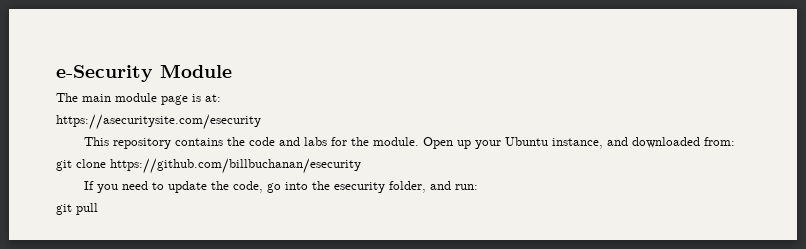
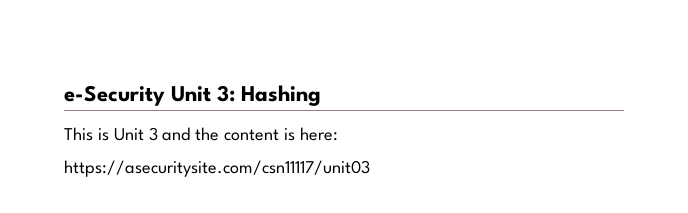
[160,64,232,78] [56,93,221,105] [56,114,261,130] [84,137,736,149] [56,158,361,174] [84,181,479,193] [56,203,98,215] Module // The main module page is at: // https://asecuritysite.com/esecurity // This repository contains the code and labs for the module. Open up your Ubuntu instance, and downloaded from: // git clone https://github.com/billbuchanan/esecurity // If you need to update the code, go into the esecurity folder, and run: // git pull -> [171,85,322,106] [64,127,338,141] [64,160,370,177] Unit 3: Hashing // This is Unit 3 and the content is here: // https://asecuritysite.com/csn11117/unit03

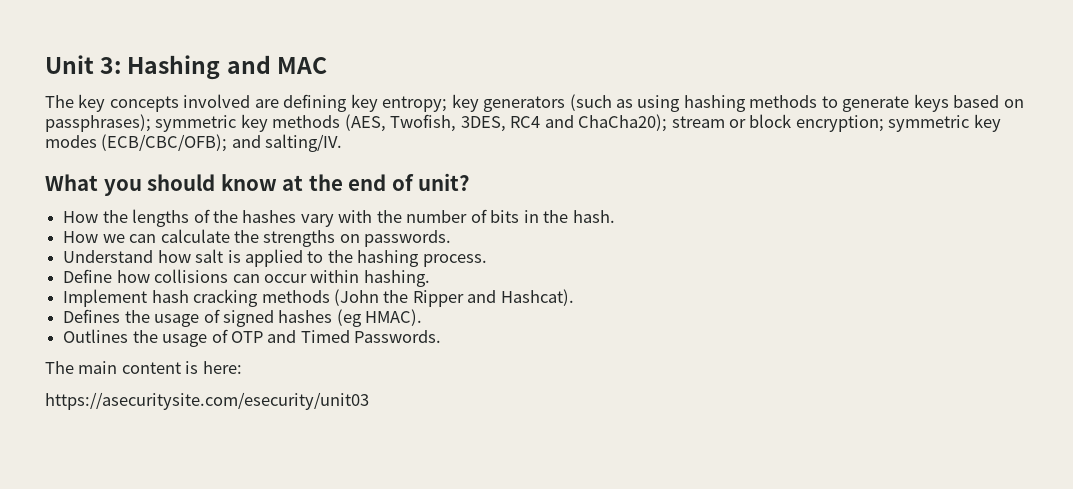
[64,85,165,106] e-Security -> (45, 64) none
[64,127,220,141] // This is Unit 3 and the -> [226,55,327,74] [45,94,1024,112] [45,114,1001,132] [45,134,343,152] [45,173,471,196] [63,209,615,227] [63,229,452,247] [63,249,487,267] [63,269,430,287] [63,289,574,307] [63,309,423,327] [63,329,442,347] [45,361,118,374] and MAC // The key concepts involved are defining key entropy; key generators (such as using hashing methods to generate keys based on passphrases); symmetric key methods (AES, Twofish, 3DES, RC4 and ChaCha20); stream or block encryption; symmetric key modes (ECB/CBC/OFB); and salting/IV. // What you should know at the end of unit? // How the lengths of the hashes vary with the number of bits in the hash. // How we can calculate the strengths on passwords. // Understand how salt is applied to the hashing process. // Define how collisions can occur within hashing. // Implement hash cracking methods (John the Ripper and Hashcat). // Defines the usage of signed hashes (eg HMAC). // Outlines the usage of OTP and Timed Passwords. // The main
[64,160,370,177] https://asecuritysite.com/csn11117/unit03 -> [45,392,369,410] https://asecuritysite.com/esecurity/unit03

